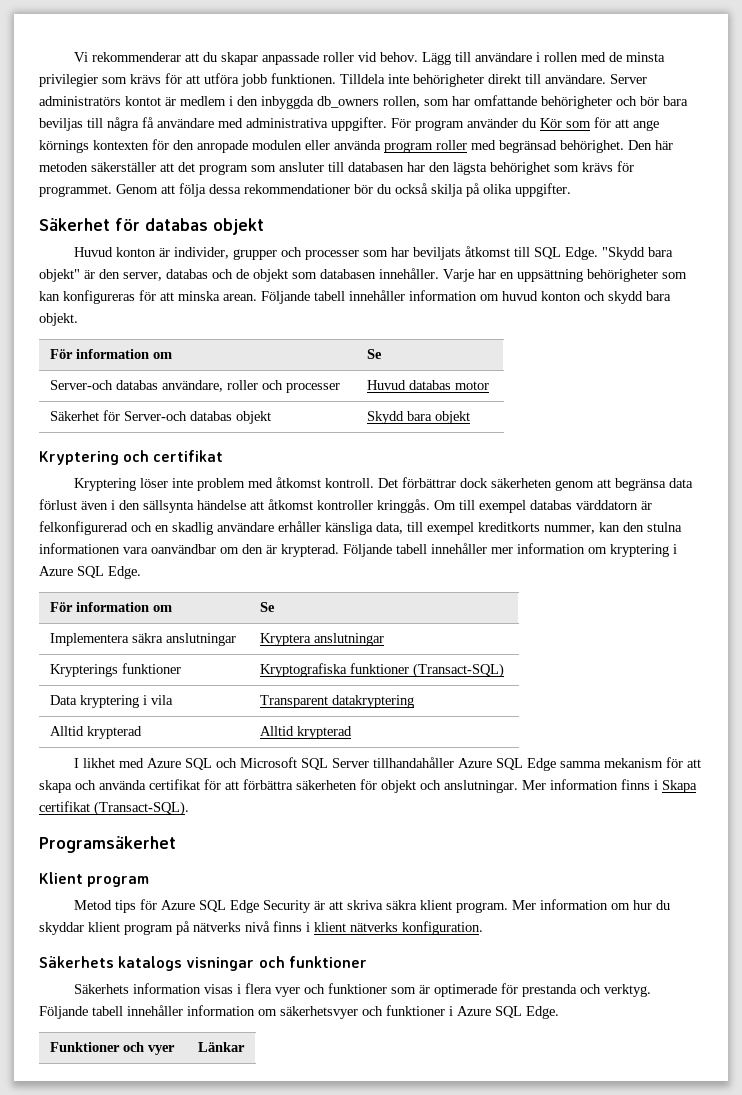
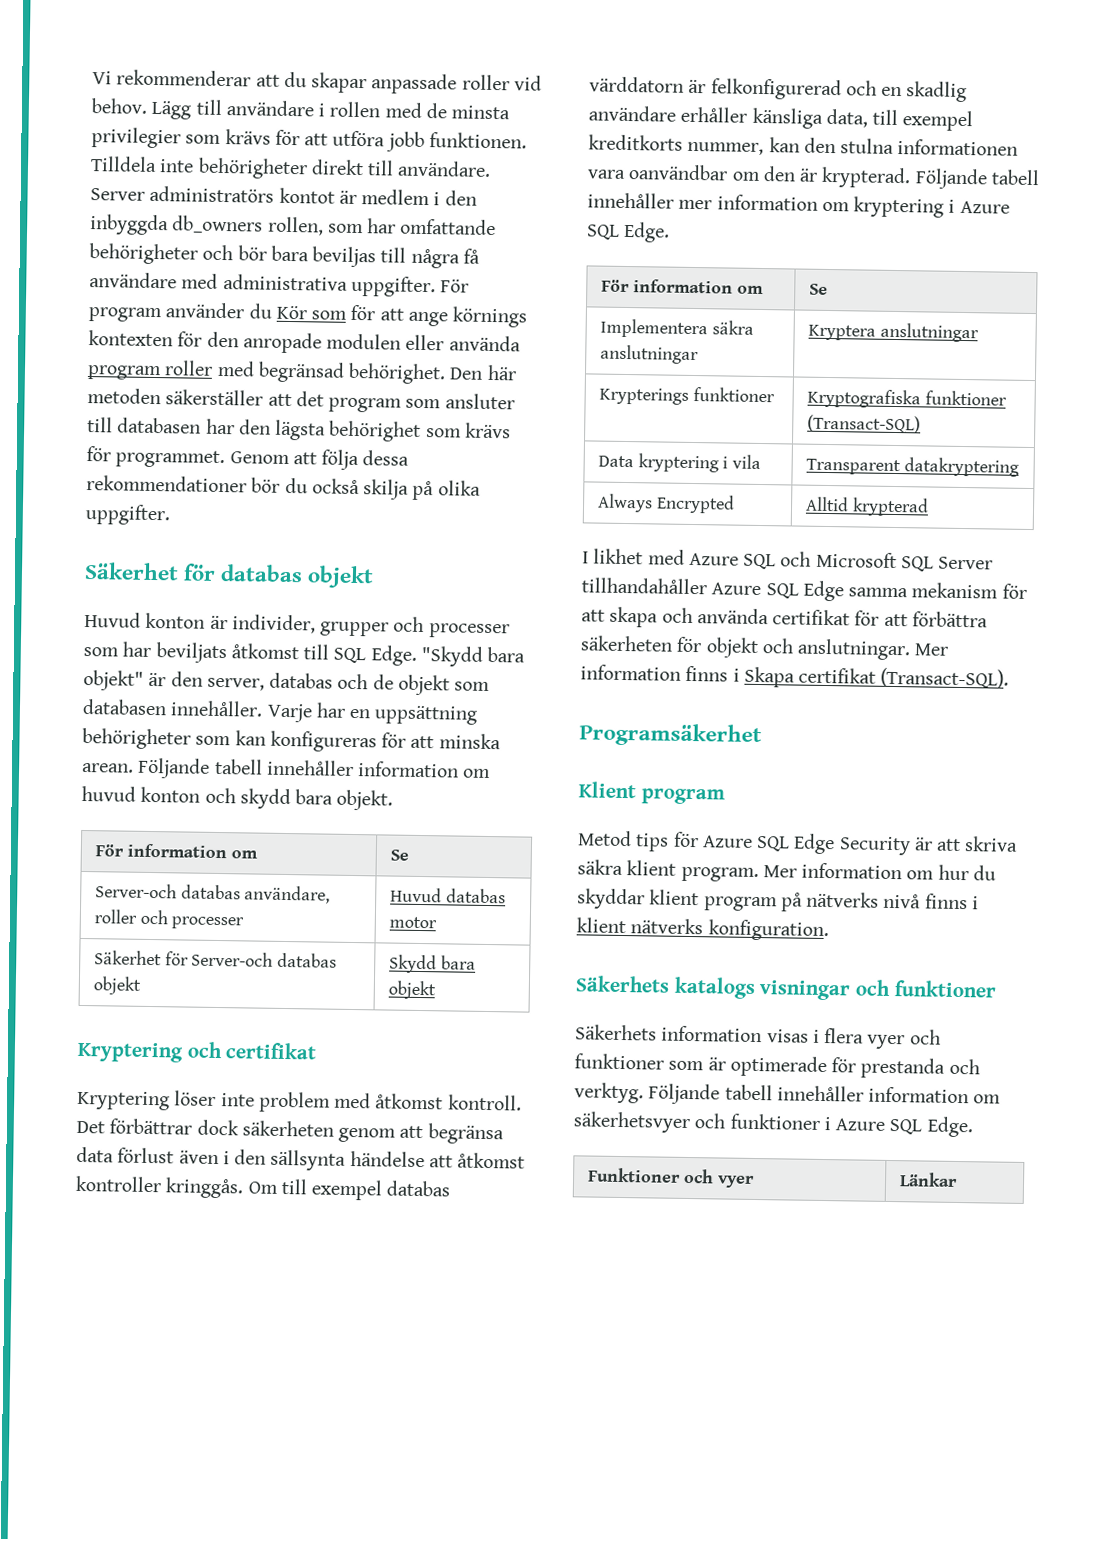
[49,726,142,739] Alltid krypterad -> [596,493,735,514] Always Encrypted

